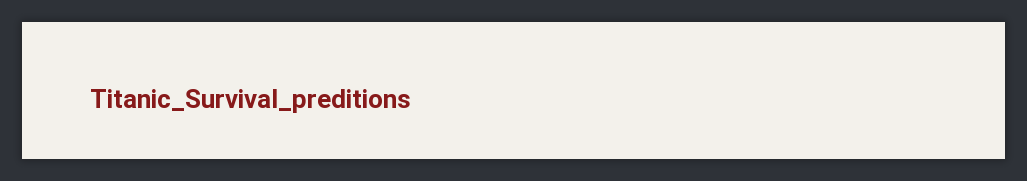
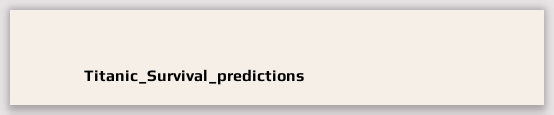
[90,89,411,113] Titanic_Survival_preditions -> [84,69,304,85] Titanic_Survival_predictions

